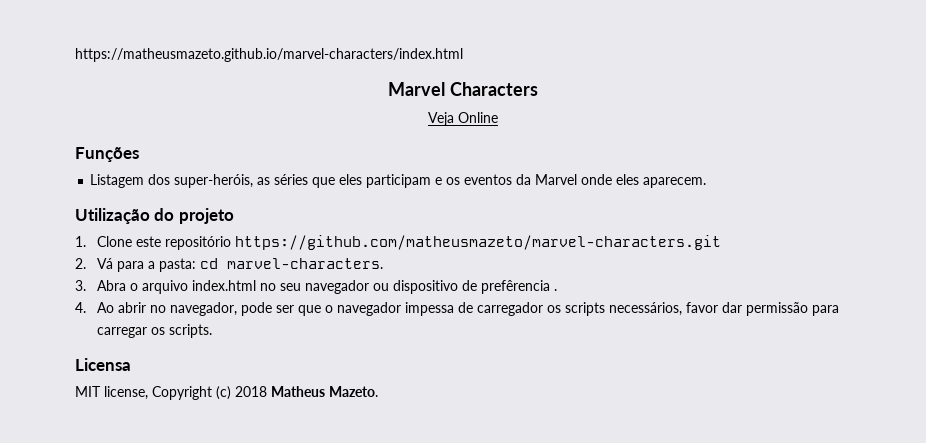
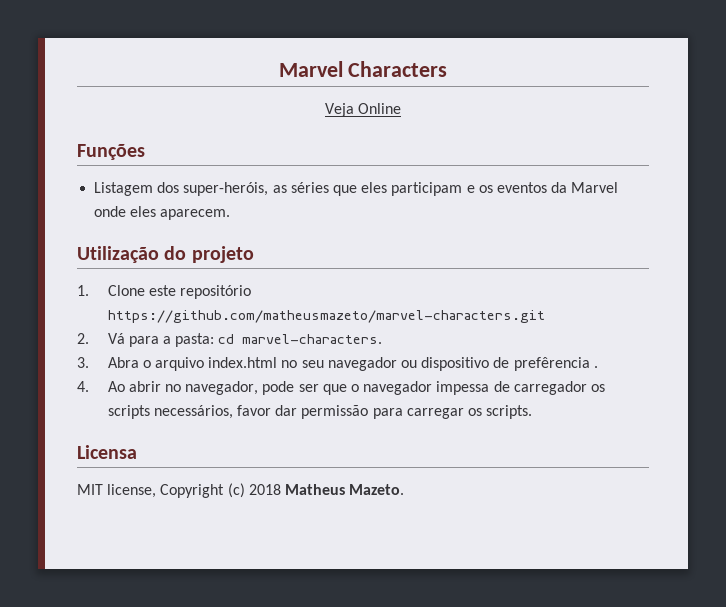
[75,48,463,62] https://matheusmazeto.github.io/marvel-characters/index.html // -> (278, 69) none

